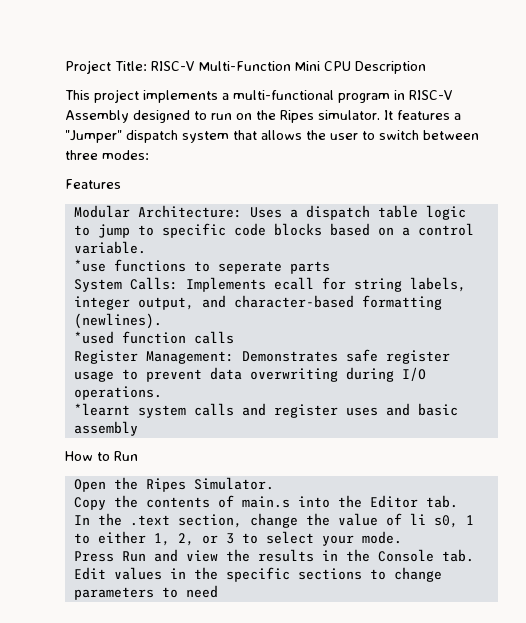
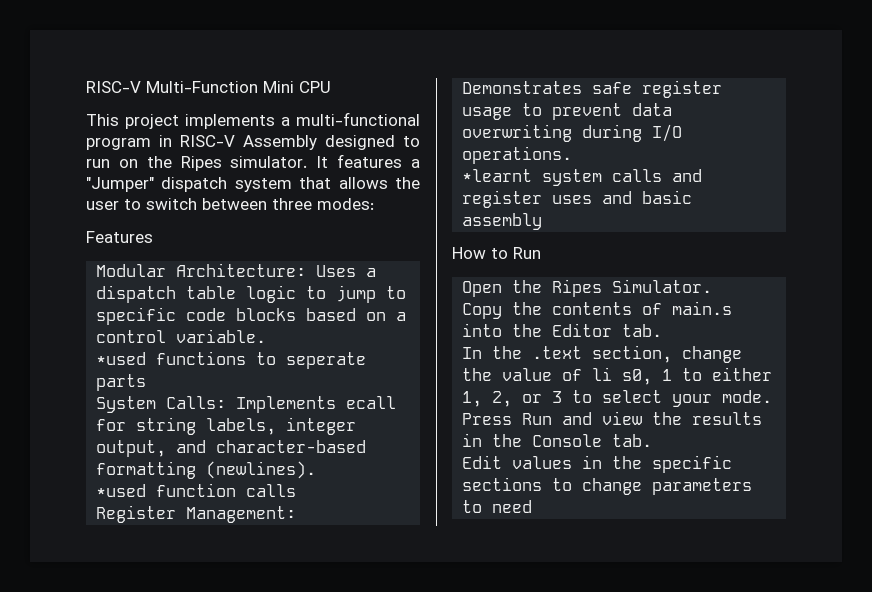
[65,60,147,74] Project Title: -> (86, 87) none
[355,61,426,74] Description -> (331, 87) none
[73,259,106,272] *use -> [96,352,147,365] *used

